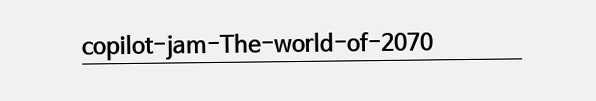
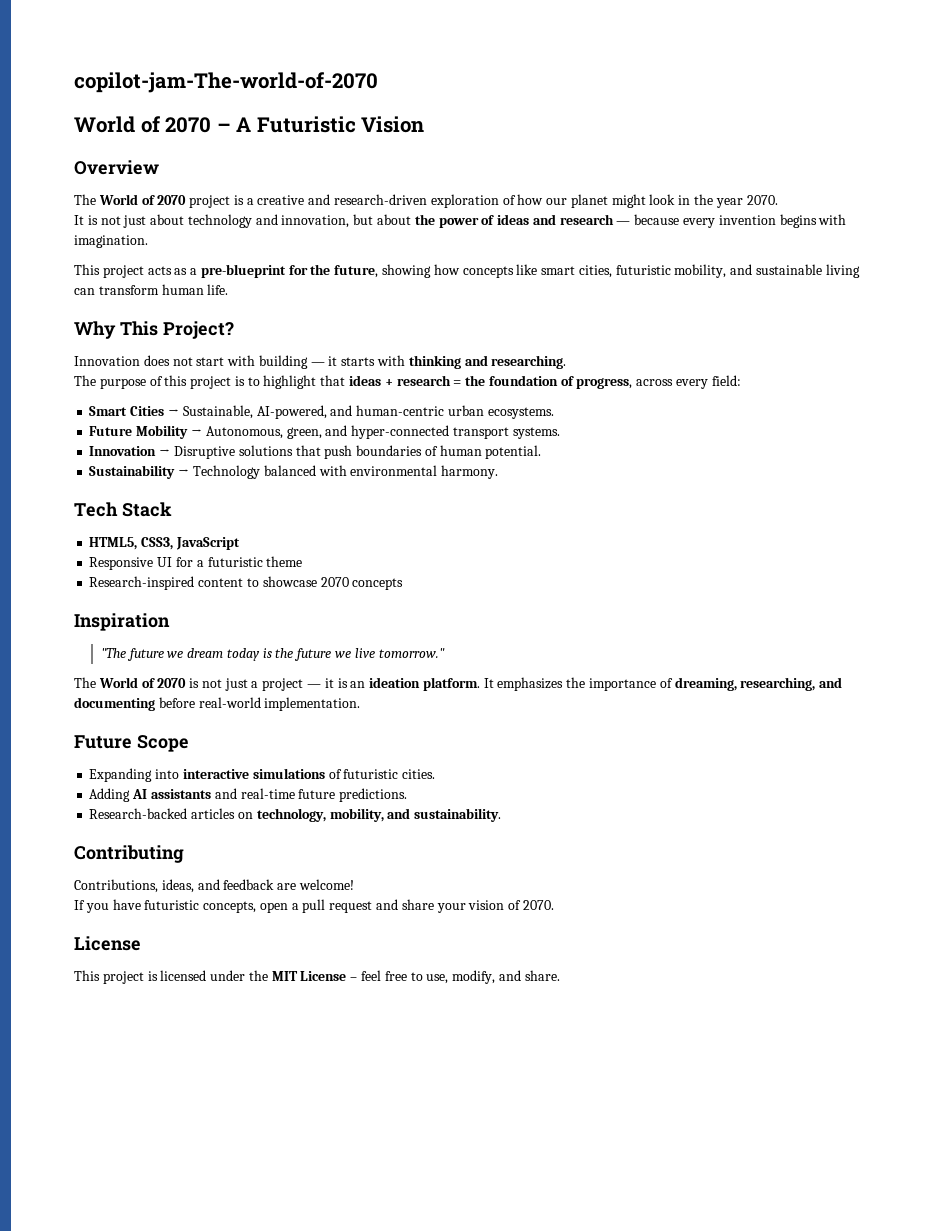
(434, 46) none -> [74,116,425,133] [74,160,159,175] [74,194,778,208] [74,214,847,228] [74,235,148,248] [74,264,860,278] [74,284,229,295] [74,321,234,339] [74,355,567,369] [74,375,741,389] [89,405,554,419] [89,425,560,439] [89,445,542,459] [89,465,499,479] [74,502,172,517] [89,537,240,550] [89,556,303,570] [89,576,404,590] [74,613,170,631] [100,648,445,661] [74,677,843,691] [74,697,361,711] [74,735,189,752] [89,768,436,782] [89,788,408,802] [89,808,502,822] [74,845,184,863] [74,879,354,893] [74,899,554,913] [74,936,141,951] [74,970,560,984] // World of 2070 – A Futuristic Vision // Overview // The World of 2070 project is a creative and research-driven exploration of how our planet might look in the year 2070. // It is not just about technology and innovation, but about the power of ideas and research — because every invention begins with imagination. // This project acts as a pre-blueprint for the future, showing how concepts like smart cities, futuristic mobility, and sustainable living can transform human life. // Why This Project? // Innovation does not start with building — it starts with thinking and researching. // The purpose of this project is to highlight that ideas + research = the foundation of progress, across every field: // Smart Cities → Sustainable, AI-powered, and human-centric urban ecosystems. // Future Mobility → Autonomous, green, and hyper-connected transport systems. // Innovation → Disruptive solutions that push boundaries of human potential. // Sustainability → Technology balanced with environmental harmony. // Tech Stack // HTML5, CSS3, JavaScript // Responsive UI for a futuristic theme // Research-inspired content to showcase 2070 concepts // Inspiration // "The future we dream today is the future we live tomorrow." // The World of 2070 is not just a project — it is an ideation platform. It emphasizes the importance of dreaming, researching, and documenting before real-world implementation. // Future Scope // Expanding into interactive simulations of futuristic cities. // Adding AI assistants and real-time future predictions. // Research-backed articles on technology, mobility, and sustainability. // Contributing // Contributions, ideas, and feedback are welcome! // If you have futuristic concepts, open a pull request and share your vision of 2070. // License // This project is licensed under the MIT License – feel free to use, modify, and share.

